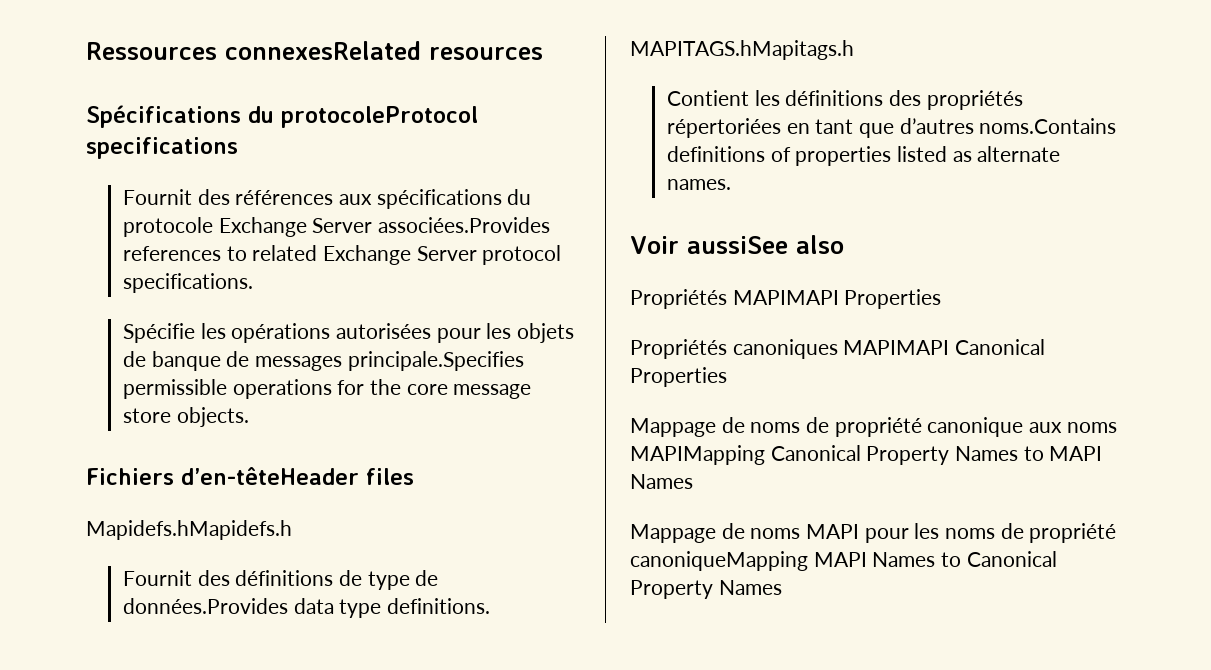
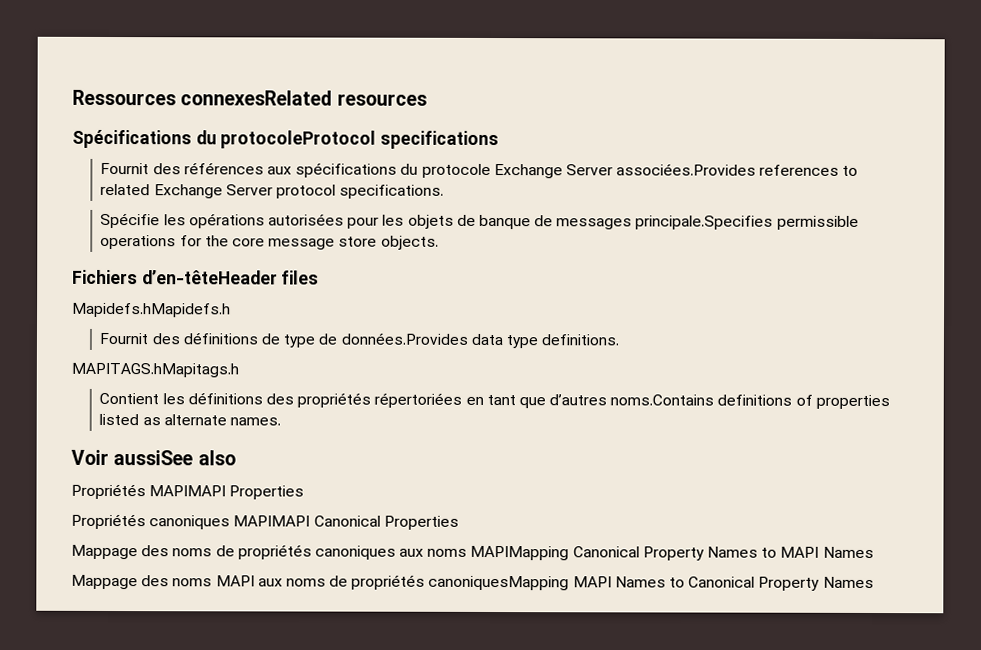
[721,417,1024,437] de noms de propriété canonique -> [141,544,396,560] des noms de propriétés canoniques
[721,523,745,539] de -> [141,575,170,587] des
[864,523,1117,543] [630,551,808,571] pour les noms de propriété canoniqueMapping -> [257,574,570,591] aux noms de propriétés canoniquesMapping

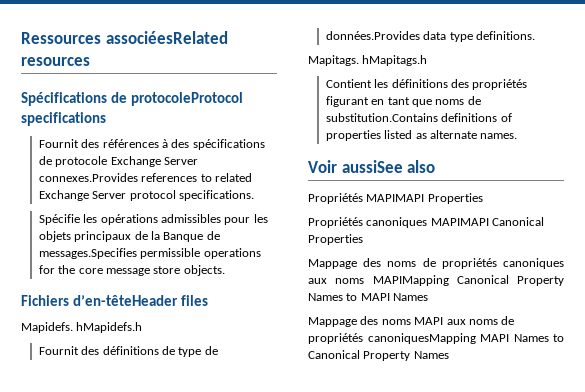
[180,90,333,106] connexesRelated -> [105,31,228,44] associéesRelated
[195,130,217,145] du -> [110,92,127,103] de
[266,162,419,178] aux spécifications du -> [161,139,265,150] [38,156,52,165] à des spécifications de
[616,163,757,176] associées.Provides -> [38,173,138,182] connexes.Provides
[267,213,344,226] autorisées -> [160,214,221,223] admissibles
[456,214,774,230] de banque de messages principale.Specifies -> [74,231,220,242] [38,248,137,259] principaux de la Banque de messages.Specifies
[72,302,231,318] Mapidefs.hMapidefs.h -> [21,322,143,333] Mapidefs. hMapidefs.h
[71,362,239,378] MAPITAGS.hMapitags.h -> [308,55,428,66] Mapitags. hMapitags.h
[374,392,463,408] répertoriées -> [325,96,369,107] figurant
[549,394,715,406] d’autres noms.Contains -> [435,96,481,105] [325,113,438,122] noms de substitution.Contains

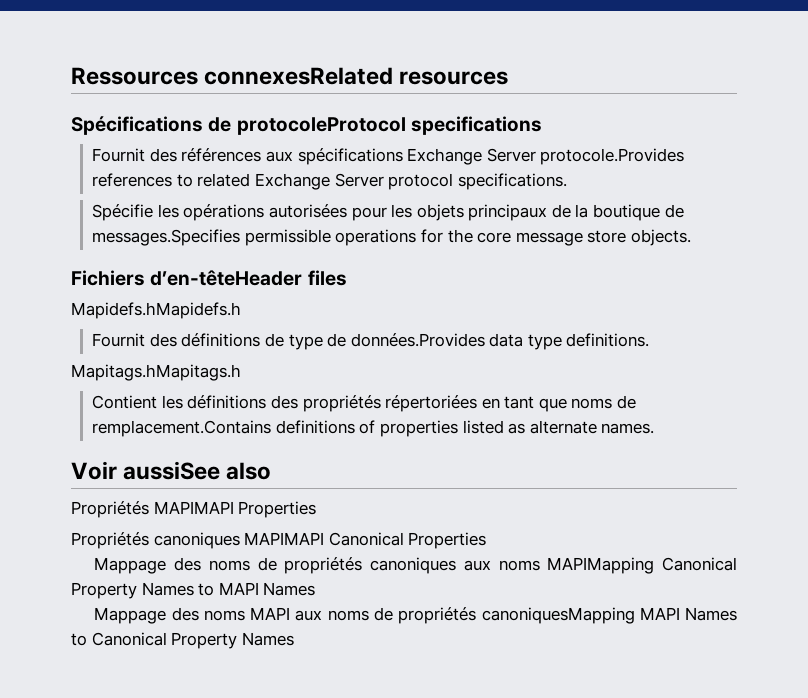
[105,31,228,44] associéesRelated -> [204,67,394,85] connexesRelated
[161,139,265,150] [38,156,198,167] [38,173,138,182] à des spécifications de protocole Exchange Server connexes.Provides -> [265,148,685,165] aux spécifications Exchange Server protocole.Provides
[160,214,221,223] admissibles -> [268,204,347,218] autorisées
[163,232,204,242] Banque -> [593,204,661,221] boutique
[21,322,143,333] Mapidefs. hMapidefs.h -> [71,302,241,319] Mapidefs.hMapidefs.h
[308,55,428,66] Mapitags. hMapitags.h -> [71,364,241,381] Mapitags.hMapitags.h
[325,96,369,107] figurant -> [385,395,478,412] répertoriées
[325,113,438,122] substitution.Contains -> [92,420,272,437] remplacement.Contains

